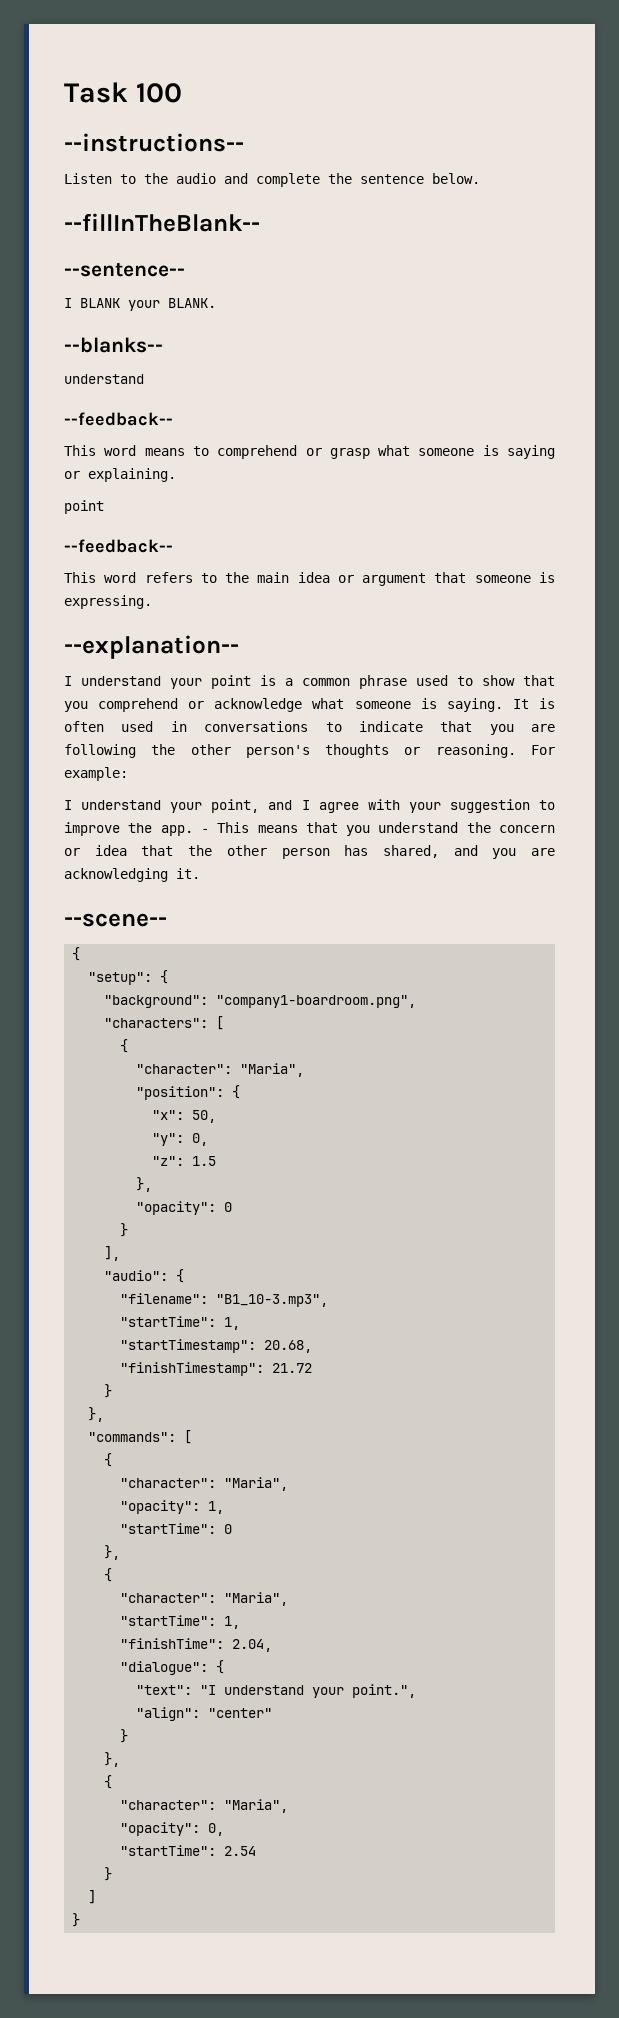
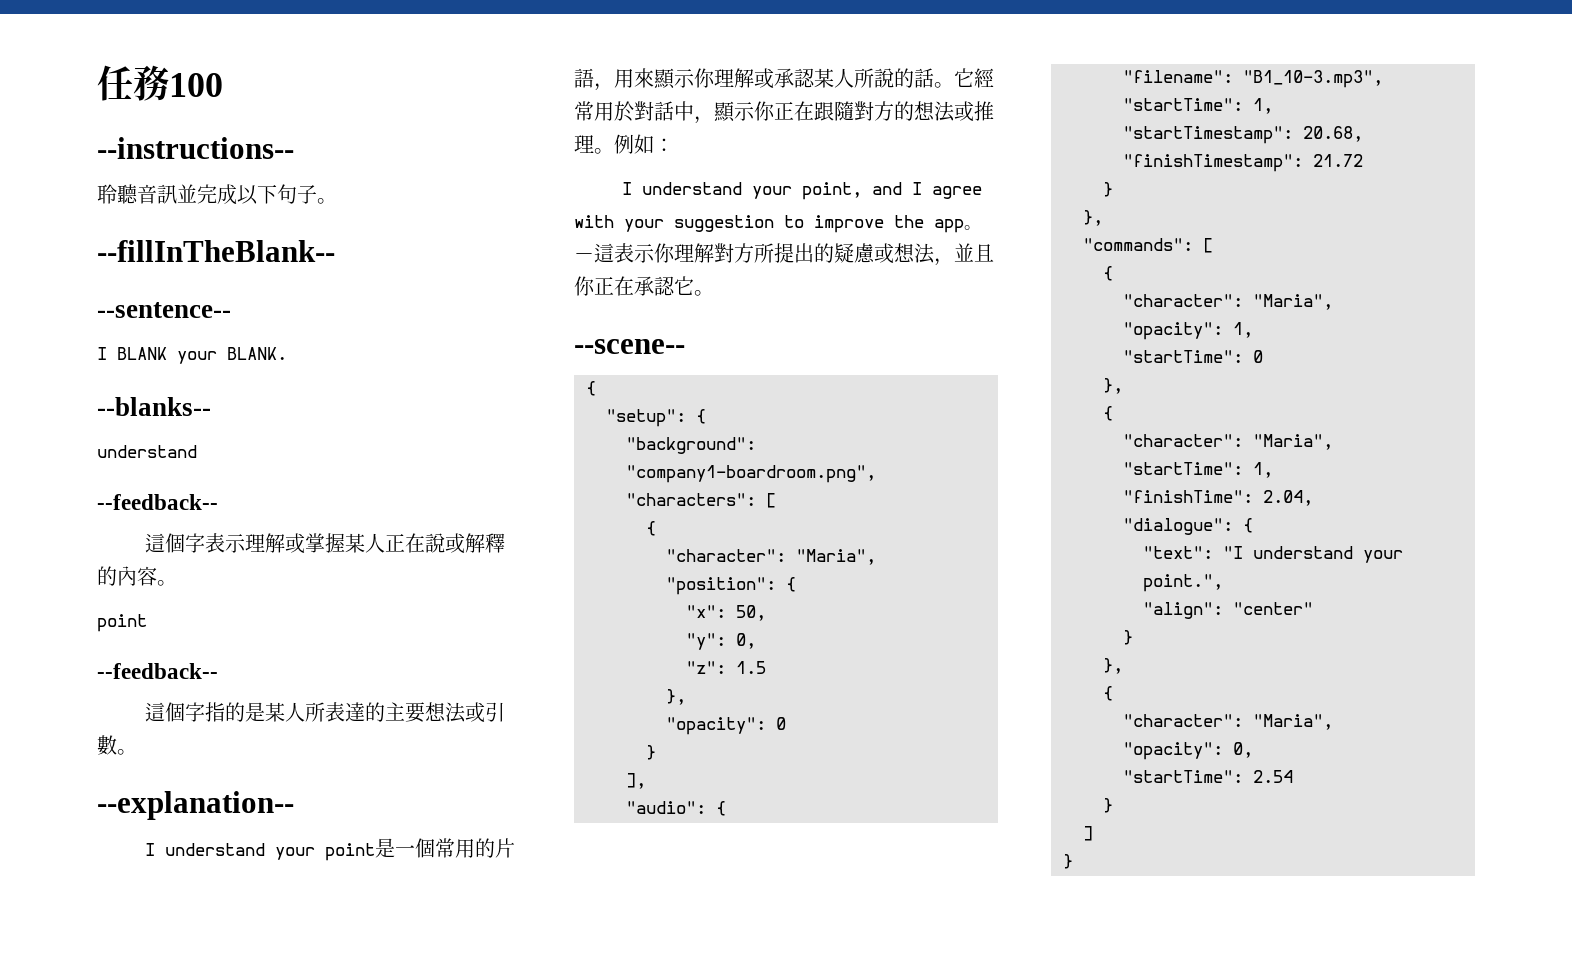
[64,82,128,103] Task -> [97,65,169,101] 任務
[64,173,480,187] Listen to the audio and complete the sentence below. -> [97,184,337,205] 聆聽音訊並完成以下句子。
[64,445,555,459] [64,468,176,482] [64,500,104,514] [64,539,173,553] [64,572,555,586] [64,595,152,609] This word means to comprehend or grasp what someone is saying or explaining. // point // --feedback-- // This word refers to the main idea or argument that someone is expressing. -> [145,533,506,554] [97,566,177,586] [97,614,147,632] [97,663,218,679] [145,702,506,723] [97,735,137,755] 這個字表示理解或掌握某人正在說或解釋的內容。 // point // --feedback-- // 這個字指的是某人所表達的主要想法或引數。
[260,675,555,689] [64,698,555,712] [64,721,555,735] [64,744,555,758] [64,767,128,781] is a common phrase used to show that you comprehend or acknowledge what someone is saying. It is often used in conversations to indicate that you are following the other person's thoughts or reasoning. For example: -> [375,838,516,858] [574,68,994,91] [574,101,994,124] [574,134,674,154] 是一個常用的片語，用來顯示你理解或承認某人所說的話。它經常用於對話中，顯示你正在跟隨對方的想法或推理。例如：
[160,822,556,836] [64,845,555,859] [64,868,200,882] app. - This means that you understand the concern or idea that the other person has shared, and you are acknowledging it. -> [934,219,981,233] [574,243,994,266] [574,276,714,296] app。－這表示你理解對方所提出的疑慮或想法，並且你正在承認它。

